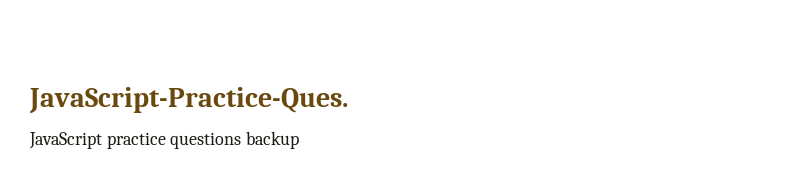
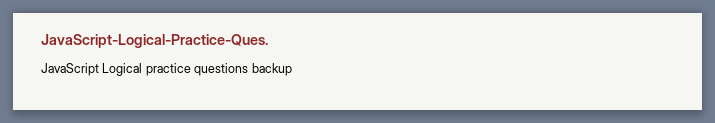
[29,87,348,114] JavaScript-Practice-Ques. -> [41,34,268,48] JavaScript-Logical-Practice-Ques.
(102, 140) none -> [102,63,143,76] Logical

